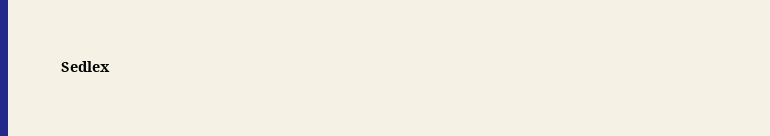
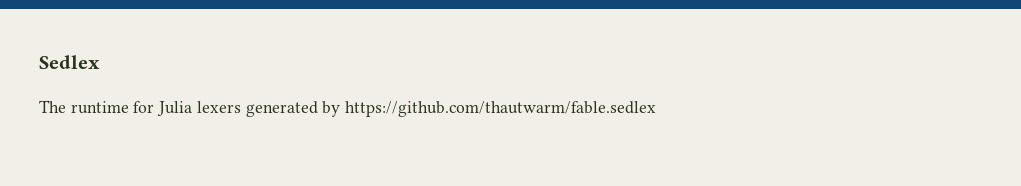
(110, 66) none -> [39,100,657,117] // The runtime for Julia lexers generated by https://github.com/thautwarm/fable.sedlex

